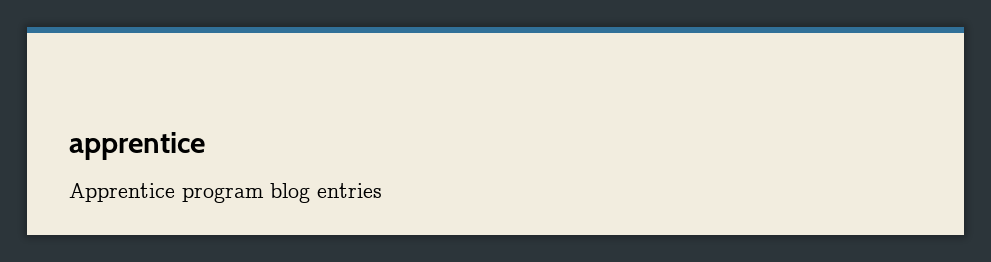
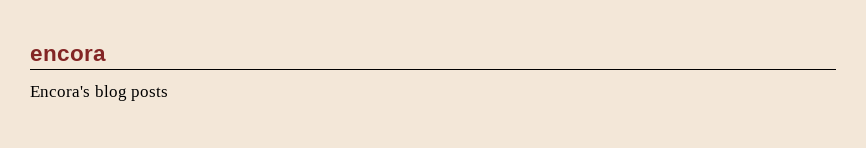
[69,132,205,160] [69,183,382,203] apprentice // Apprentice program blog entries -> [30,49,106,61] [30,85,169,101] encora // Encora's blog posts

